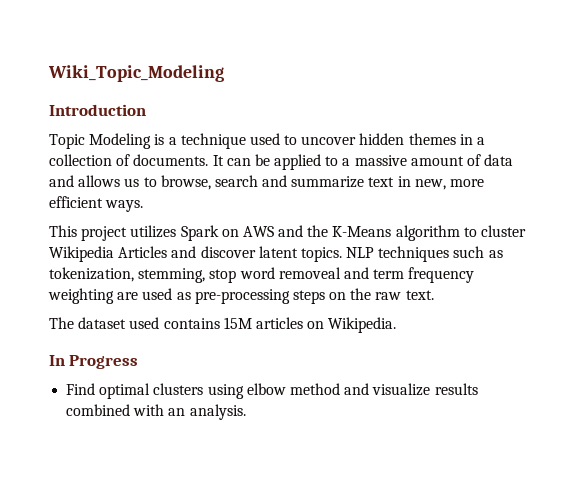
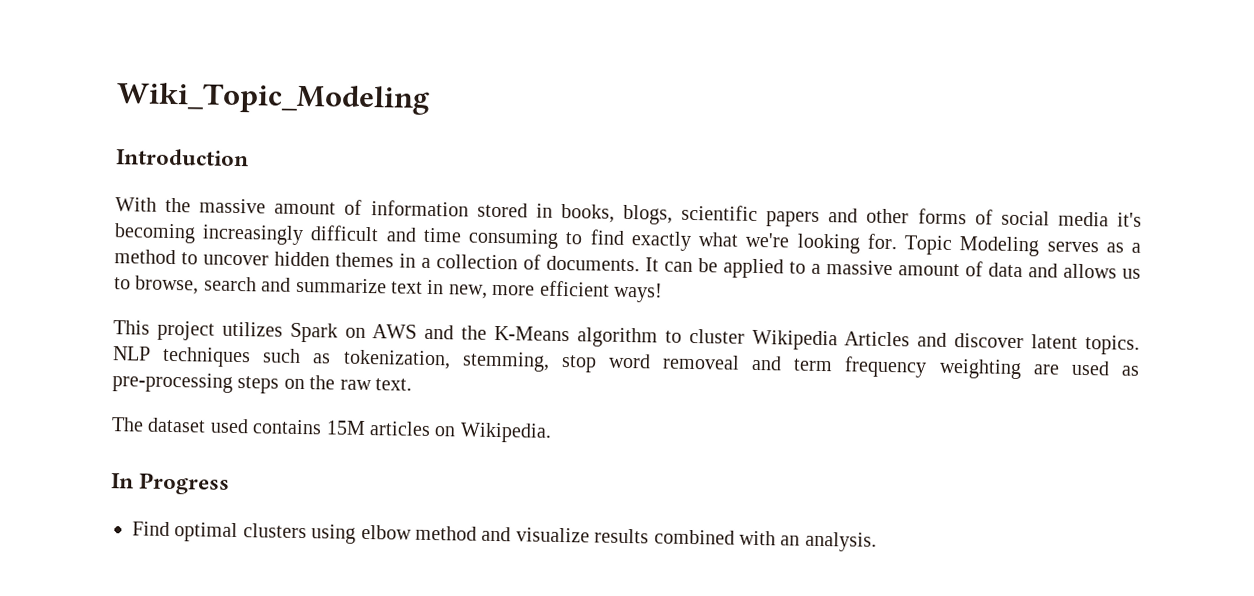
[49,133,280,149] Topic Modeling is a technique used -> [115,197,1142,227] [114,223,1142,257] [114,249,176,265] With the massive amount of information stored in books, blogs, scientific papers and other forms of social media it's becoming increasingly difficult and time consuming to find exactly what we're looking for. Topic Modeling serves as a method
[105,200,144,212] ways. -> [612,282,663,303] ways!

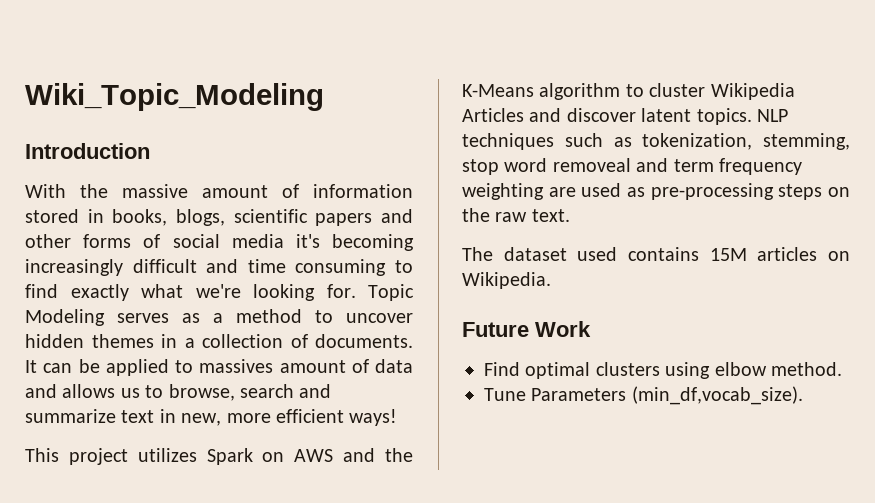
[811,260,893,276] a massive -> [199,359,274,373] massives
[111,472,231,495] In Progress -> [462,321,591,337] Future Work
[415,525,877,552] method and visualize results combined with an analysis. -> [771,362,842,376] [484,386,803,405] method. // Tune Parameters (min_df,vocab_size).

